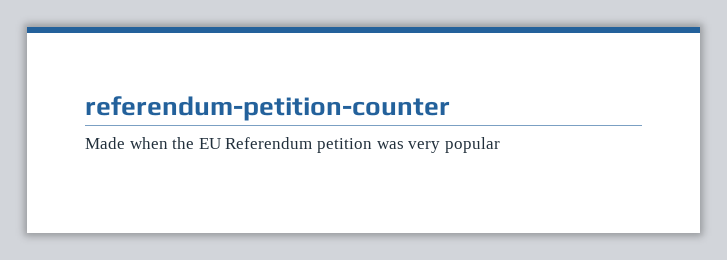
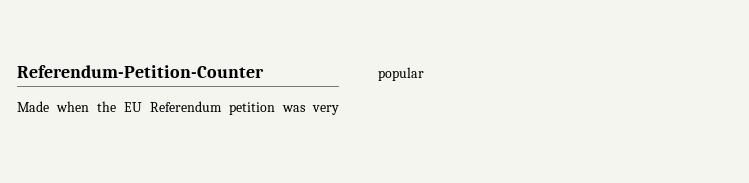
[85,96,450,121] referendum-petition-counter -> [17,65,264,78] Referendum-Petition-Counter

